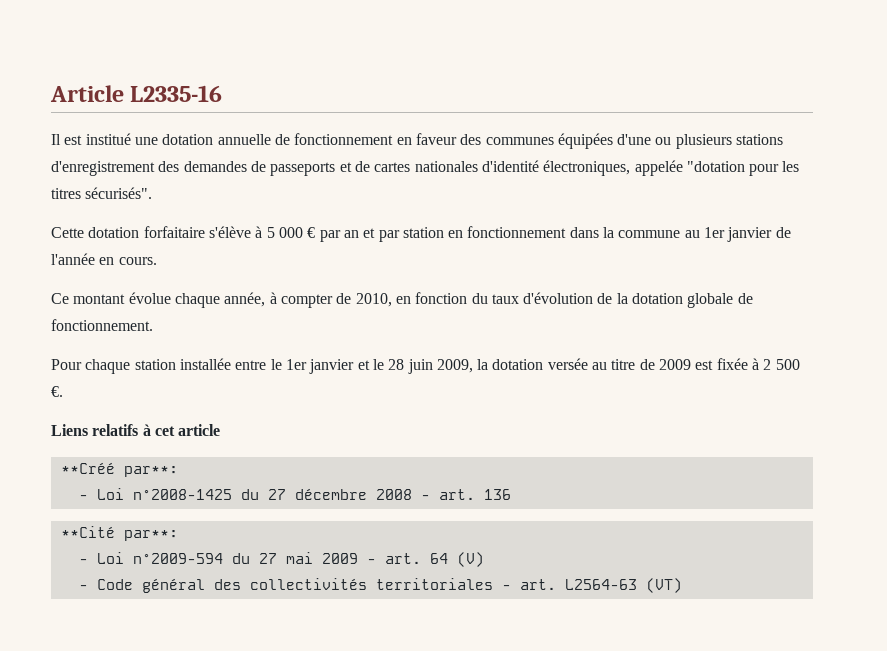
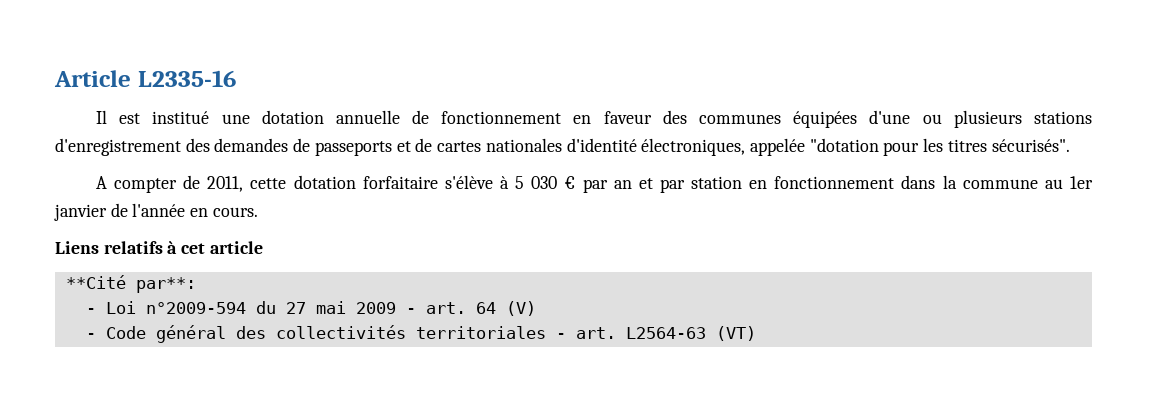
[51,227,84,238] Cette -> [95,175,287,193] A compter de 2011, cette
[278,227,303,238] 000 -> [531,176,558,189] 030
[51,292,753,308] [51,319,153,331] [51,358,800,374] [51,386,63,397] // Ce montant évolue chaque année, à compter de 2010, en fonction du taux d'évolution de la dotation globale de fonctionnement. // Pour chaque station installée entre le 1er janvier et le 28 juin 2009, la dotation versée au titre de 2009 est fixée à 2 500 €. -> (258, 212) none
[60,462,178,477] [78,488,511,500] // **Créé par**: // - Loi n°2008-1425 du 27 décembre 2008 - art. 136 -> (263, 247) none

